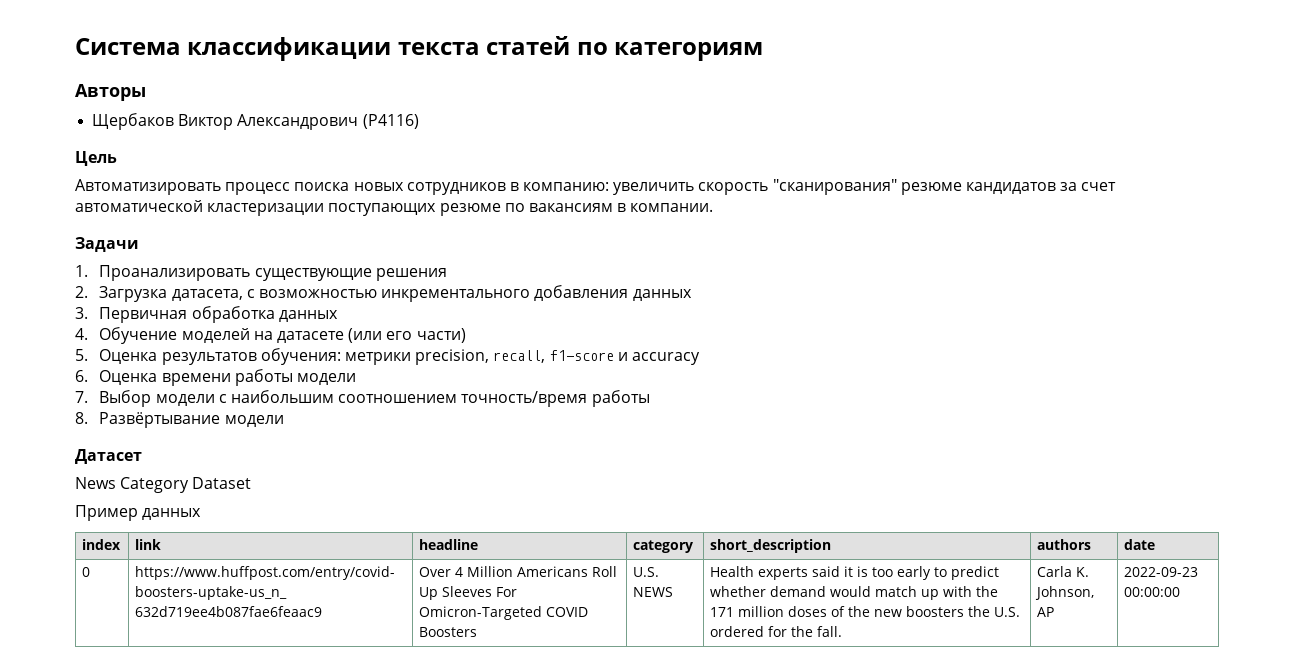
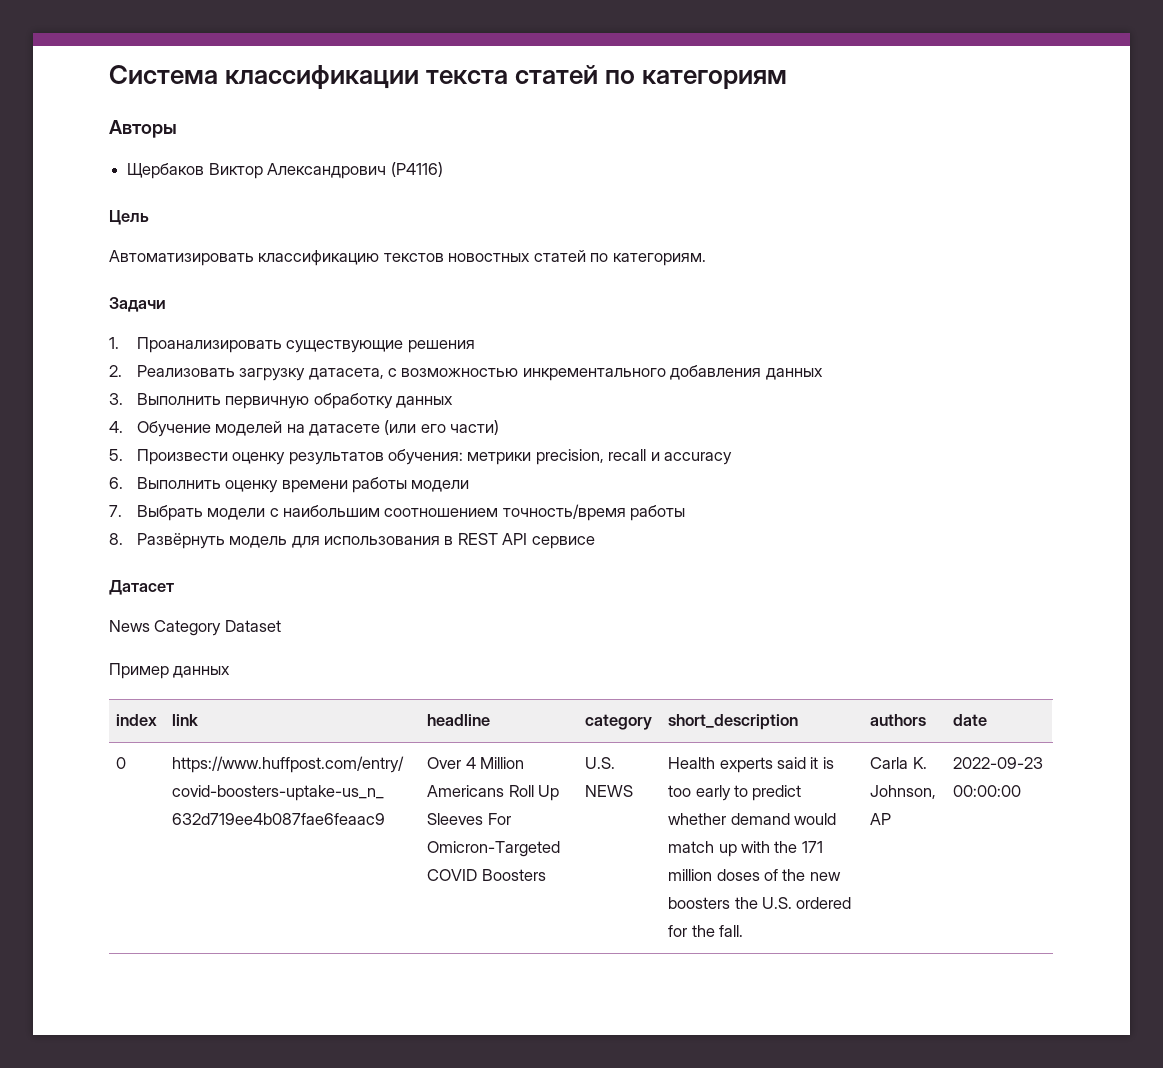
[225,179,1117,195] [75,200,714,216] процесс поиска новых сотрудников в компанию: увеличить скорость "сканирования" резюме кандидатов за счет автоматической кластеризации поступающих резюме по вакансиям в компании. -> [258,250,706,266] классификацию текстов новостных статей по категориям.
[99,286,168,302] Загрузка -> [136,365,306,381] Реализовать загрузку
[99,306,275,323] Первичная обработка -> [136,393,393,409] Выполнить первичную обработку
[99,349,158,364] Оценка -> [136,449,286,465] Произвести оценку
[493,350,614,363] recall, f1-score -> [608,449,647,461] recall
[99,370,158,385] Оценка -> [136,477,279,493] Выполнить оценку
[99,390,152,407] Выбор -> [136,505,203,521] Выбрать
[99,412,284,428] Развёртывание модели -> [136,533,595,549] Развёрнуть модель для использования в REST API сервисе

